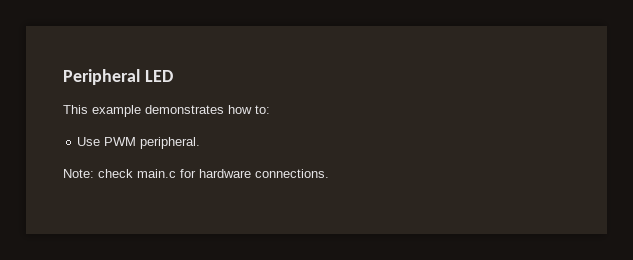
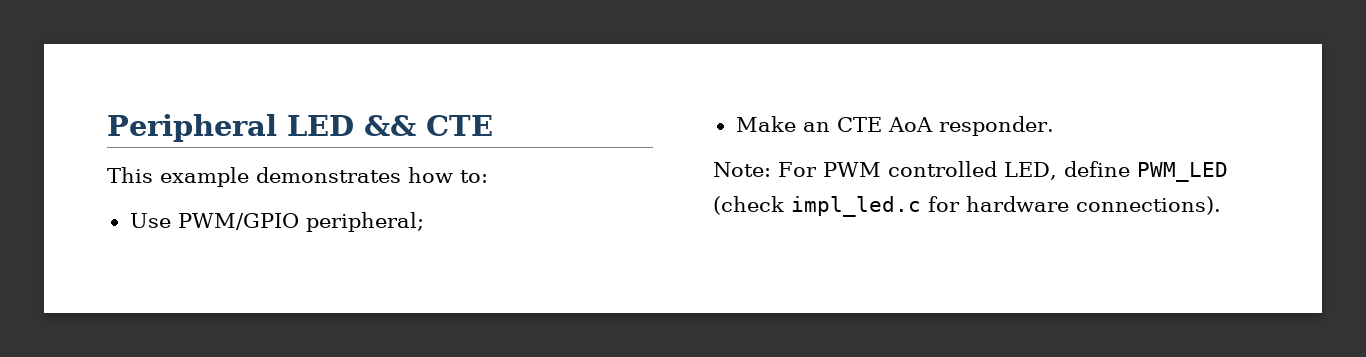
(173, 76) none -> [363,115,493,136] && CTE
[104,137,201,149] [63,169,176,178] PWM peripheral. // Note: check main.c -> [177,212,424,232] [735,116,1054,136] [713,161,1228,182] [713,196,921,217] PWM/GPIO peripheral; // Make an CTE AoA responder. // Note: For PWM controlled LED, define PWM_LED (check impl_led.c
[255,169,329,178] connections. -> [1076,196,1221,215] connections).

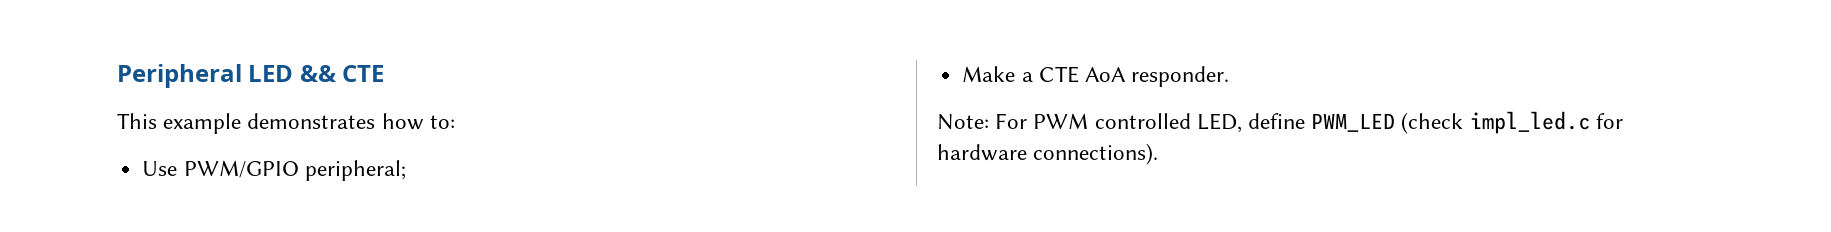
[802,122,830,132] an -> [1021,72,1033,82] a

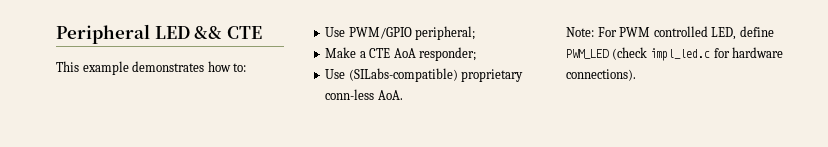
[1131,66,1230,87] responder. -> [419,47,477,61] [325,68,524,82] [325,89,403,100] responder; // Use (SILabs-compatible) proprietary conn-less AoA.

